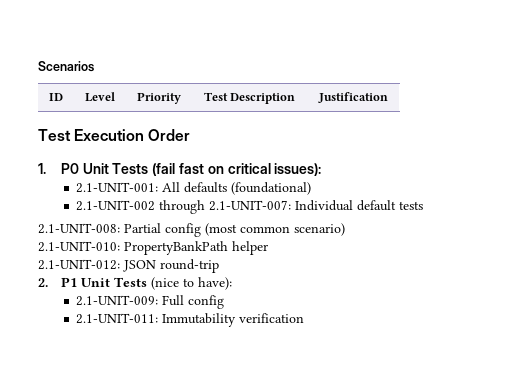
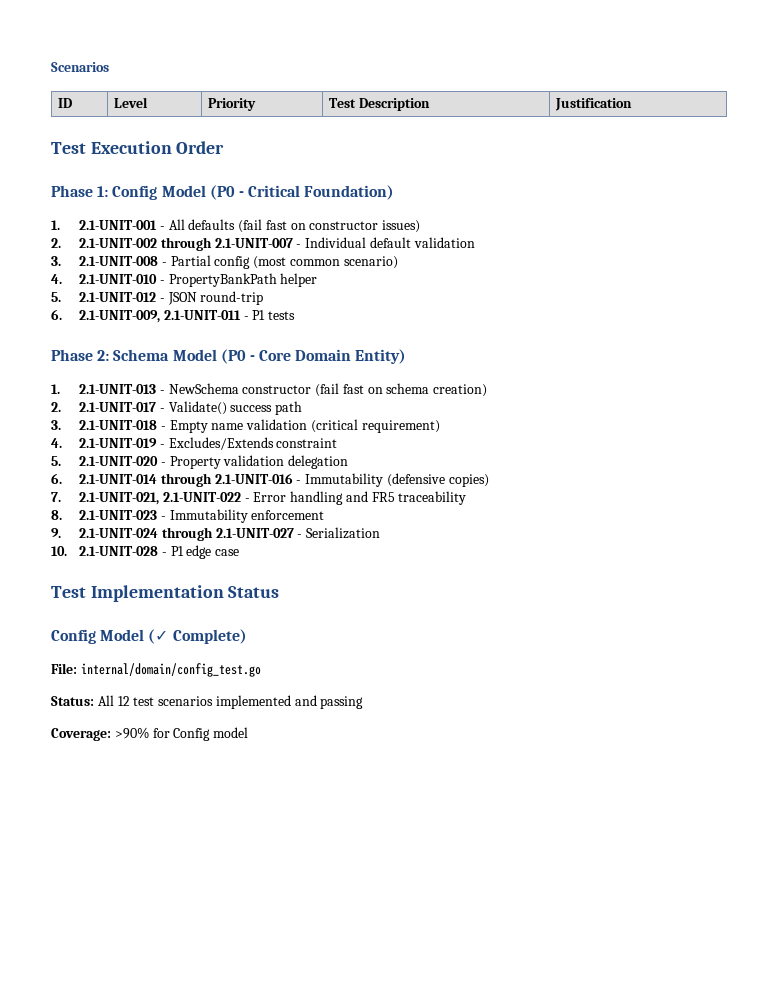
[38,163,322,176] [76,182,312,195] [76,200,424,214] [38,223,120,234] 1. P0 Unit Tests (fail fast on critical issues): // 2.1-UNIT-001: All defaults (foundational) // 2.1-UNIT-002 through 2.1-UNIT-007: Individual default tests // 2.1-UNIT-008: -> [51,185,395,200] [51,219,421,233] [51,237,475,251] [51,256,167,266] Phase 1: Config Model (P0 - Critical Foundation) // 1. 2.1-UNIT-001 - All defaults (fail fast on constructor issues) // 2. 2.1-UNIT-002 through 2.1-UNIT-007 - Individual default validation // 3. 2.1-UNIT-008 -
[38,241,120,252] 2.1-UNIT-010: -> [51,274,165,284] 4. 2.1-UNIT-010 -
[38,259,120,270] 2.1-UNIT-012: -> [51,292,165,302] 5. 2.1-UNIT-012 -
[38,277,232,290] [76,295,225,309] [76,313,305,327] 2. P1 Unit Tests (nice to have): // 2.1-UNIT-009: Full config // 2.1-UNIT-011: Immutability verification -> [51,309,296,323] [51,349,407,364] [51,383,488,397] [51,401,303,415] [51,419,440,433] [51,437,338,450] [51,455,349,469] [51,473,489,487] [51,491,467,505] [51,509,325,523] [51,527,381,541] [51,545,240,559] [51,585,280,602] [51,629,247,644] [51,663,261,677] [51,695,364,709] [51,727,249,741] 6. 2.1-UNIT-009, 2.1-UNIT-011 - P1 tests // Phase 2: Schema Model (P0 - Core Domain Entity) // 1. 2.1-UNIT-013 - NewSchema constructor (fail fast on schema creation) // 2. 2.1-UNIT-017 - Validate() success path // 3. 2.1-UNIT-018 - Empty name validation (critical requirement) // 4. 2.1-UNIT-019 - Excludes/Extends constraint // 5. 2.1-UNIT-020 - Property validation delegation // 6. 2.1-UNIT-014 through 2.1-UNIT-016 - Immutability (defensive copies) // 7. 2.1-UNIT-021, 2.1-UNIT-022 - Error handling and FR5 traceability // 8. 2.1-UNIT-023 - Immutability enforcement // 9. 2.1-UNIT-024 through 2.1-UNIT-027 - Serialization // 10. 2.1-UNIT-028 - P1 edge case // Test Implementation Status // Config Model (✓ Complete) // File: internal/domain/config_test.go // Status: All 12 test scenarios implemented and passing // Coverage: >90% for Config model

